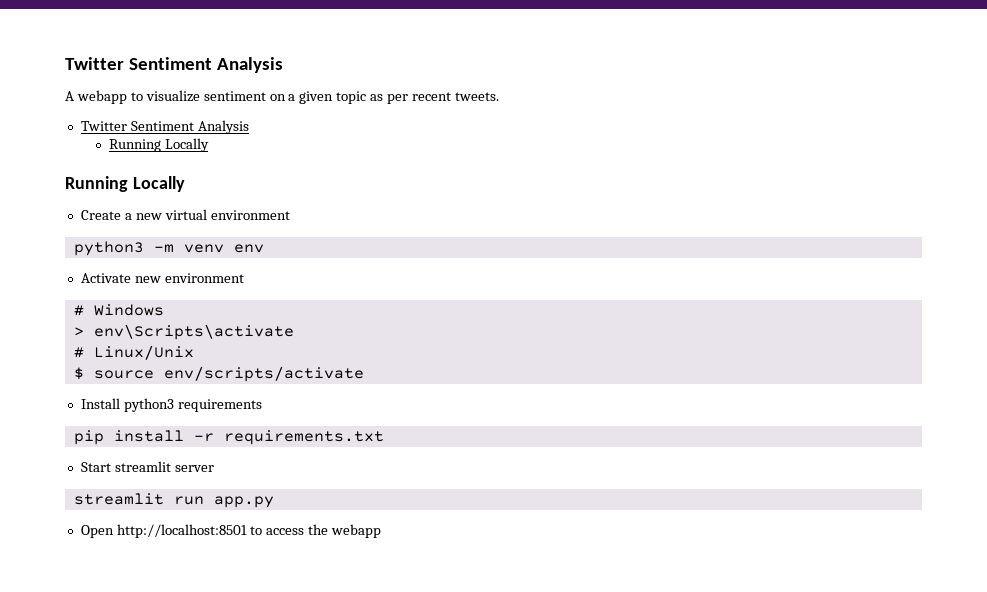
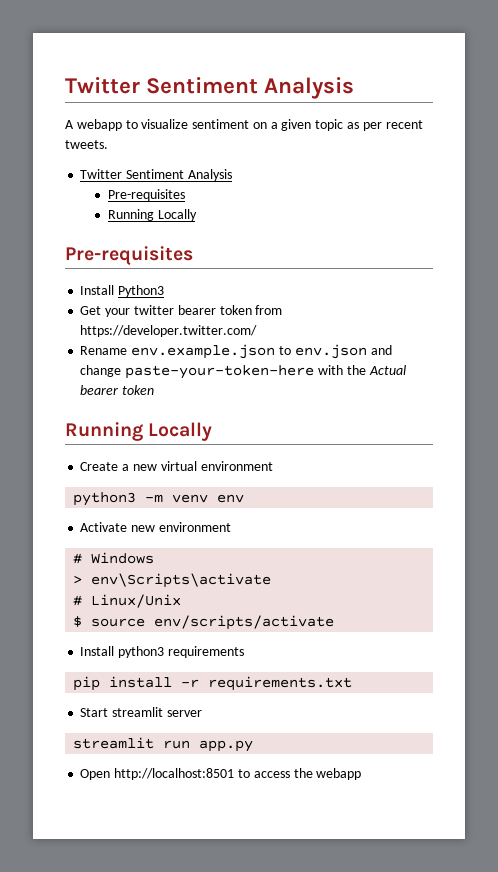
[108,138,209,152] // Running Locally -> [107,189,185,201] [107,209,197,221] [65,246,193,265] [80,285,165,297] [80,305,283,317] [80,325,258,337] [80,344,392,359] [80,365,406,379] [80,385,155,395] // Pre-requisites // Running Locally // Pre-requisites // Install Python3 // Get your twitter bearer token from https://developer.twitter.com/ // Rename env.example.json to env.json and change paste-your-token-here with the Actual bearer token

